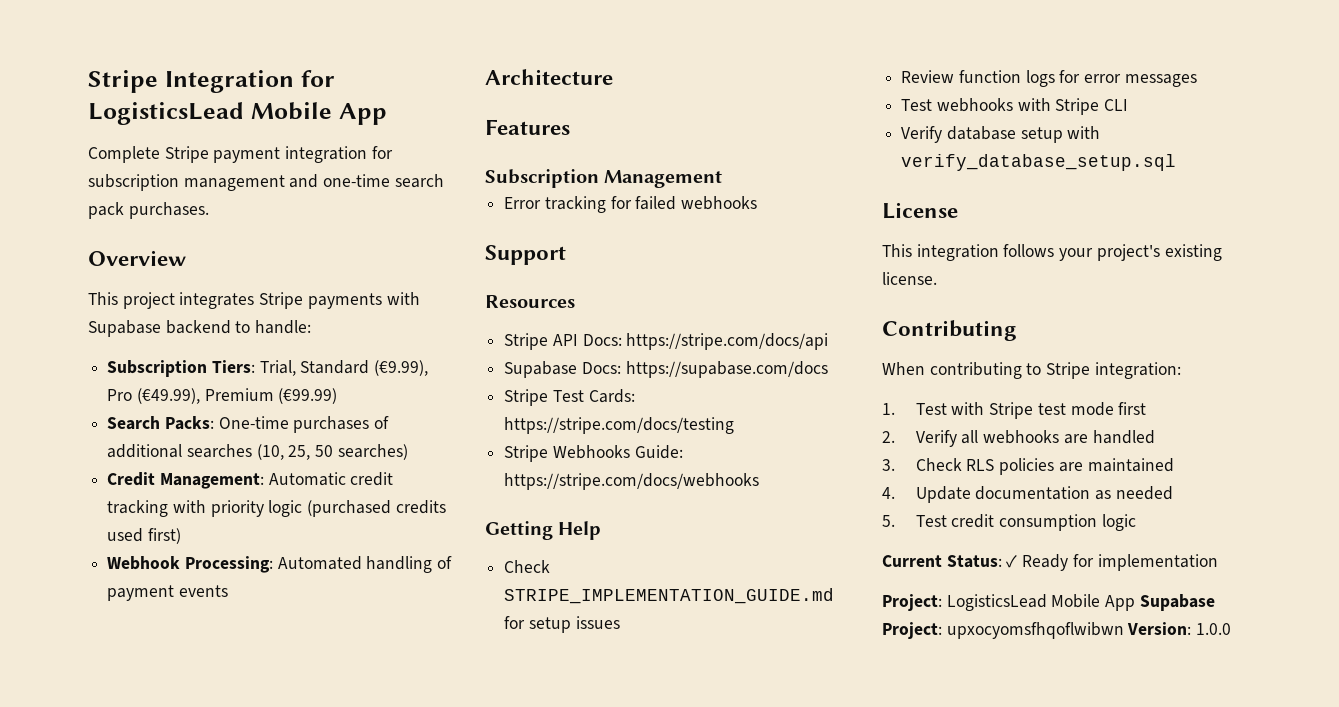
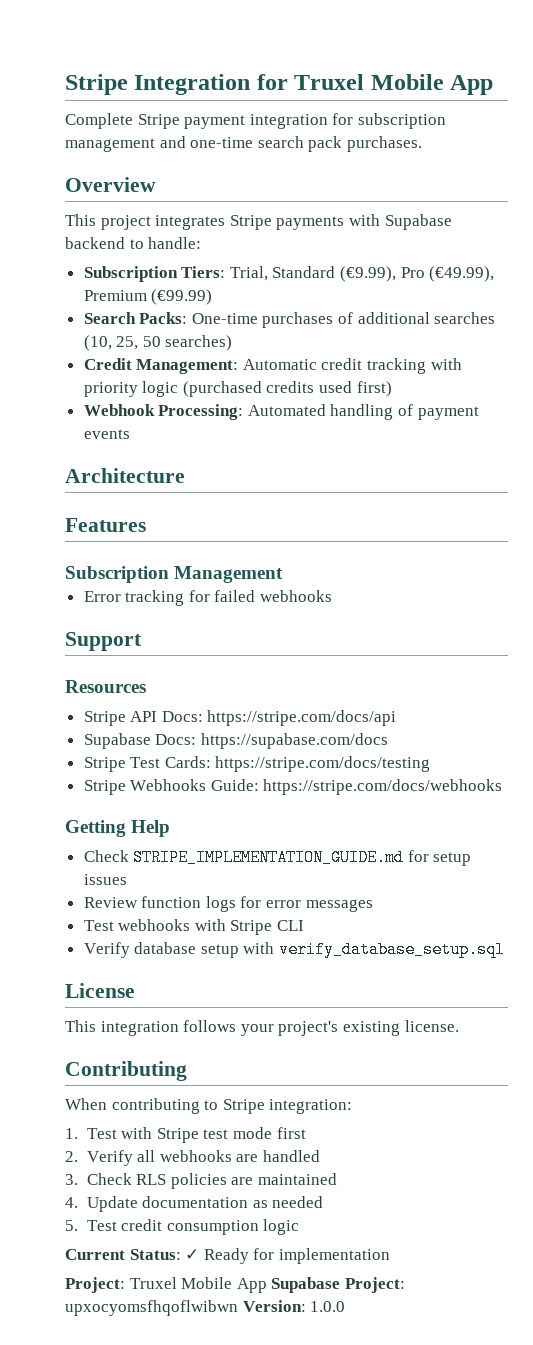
[88,102,244,125] LogisticsLead -> [294,74,365,90] Truxel
[946,594,1047,611] LogisticsLead -> [129,1277,177,1289] Truxel

